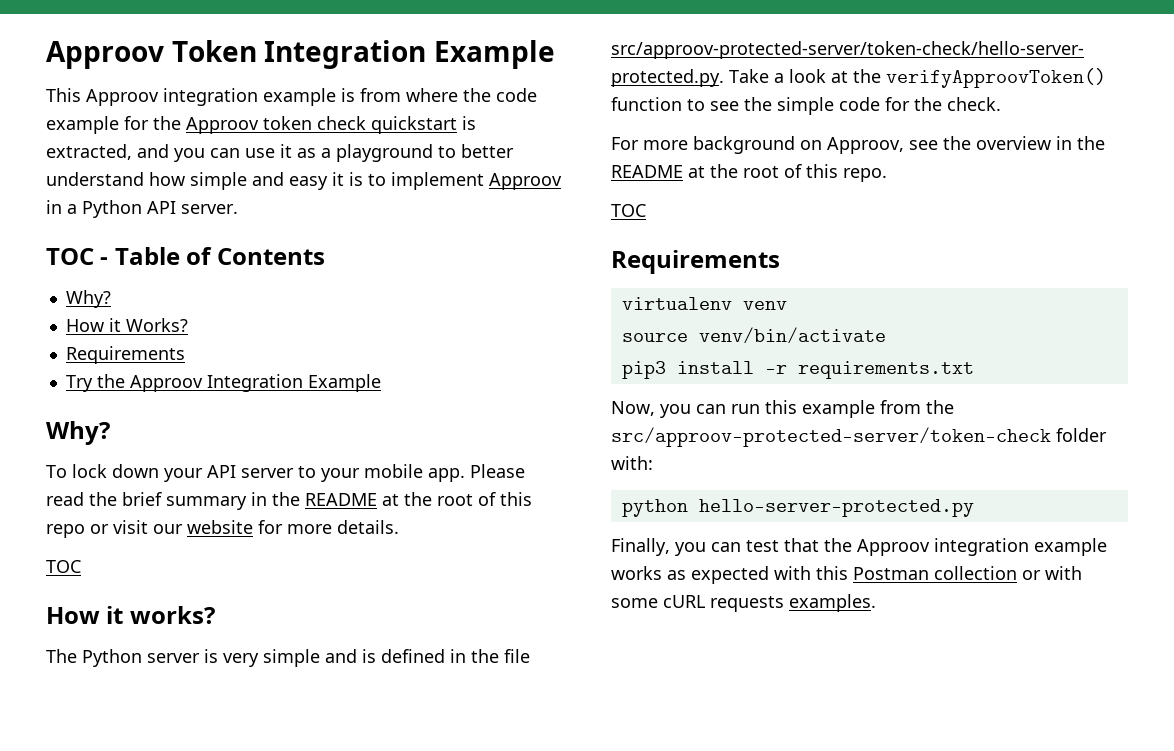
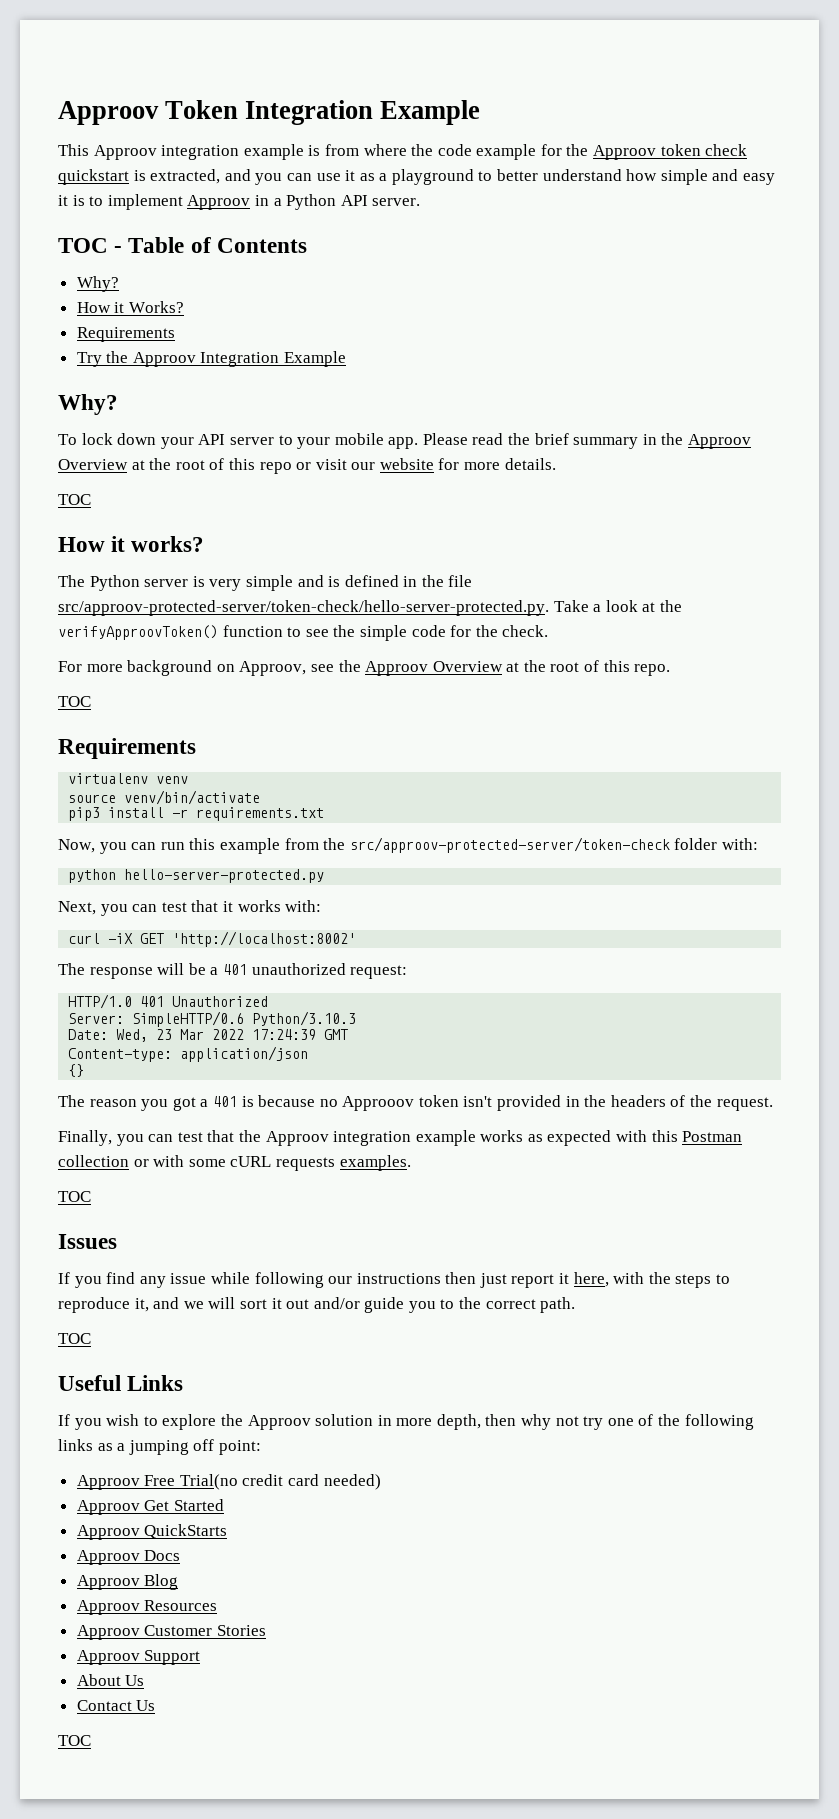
[305,493,377,506] README -> [688,434,752,449] [58,459,128,470] Approov Overview
[976,136,1105,150] [611,165,683,178] overview in the README -> [365,661,503,676] Approov Overview
(974, 508) none -> [58,900,322,916] [68,931,357,947] [58,963,408,979] [68,994,269,1009] [68,1011,357,1027] [68,1029,349,1042] [68,1046,309,1062] [68,1064,85,1077] [58,1095,773,1111] // Next, you can test that it works with: // curl -iX GET 'http://localhost:8002' // The response will be a 401 unauthorized request: // HTTP/1.0 401 Unauthorized // Server: SimpleHTTP/0.6 Python/3.10.3 // Date: Wed, 23 Mar 2022 17:24:39 GMT // Content-type: application/json // {} // The reason you got a 401 is because no Approoov token isn't provided in the headers of the request.
(876, 603) none -> [58,1191,91,1202] [58,1234,117,1249] [58,1272,731,1288] [58,1297,576,1313] [58,1333,91,1344] [58,1375,184,1391] [58,1414,754,1430] [58,1439,261,1455] [76,1474,381,1490] [76,1499,224,1515] [76,1524,228,1540] [76,1550,181,1565] [76,1574,179,1590] [76,1600,218,1615] [76,1625,266,1640] [76,1650,201,1665] [76,1674,145,1686] [76,1700,156,1711] [58,1735,91,1746] // TOC // Issues // If you find any issue while following our instructions then just report it here, with the steps to reproduce it, and we will sort it out and/or guide you to the correct path. // TOC // Useful Links // If you wish to explore the Approov solution in more depth, then why not try one of the following links as a jumping off point: // Approov Free Trial(no credit card needed) // Approov Get Started // Approov QuickStarts // Approov Docs // Approov Blog // Approov Resources // Approov Customer Stories // Approov Support // About Us // Contact Us // TOC

